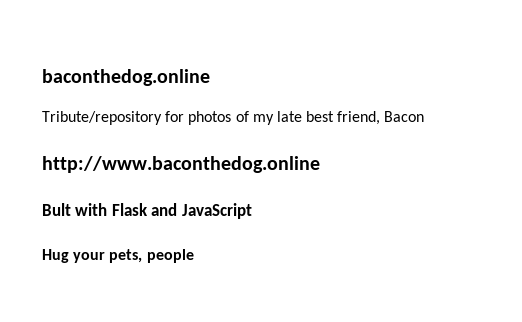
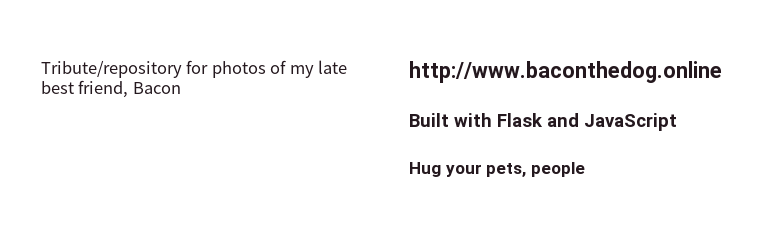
[42,69,210,86] baconthedog.online // -> (41, 69) none
[42,203,71,216] Bult -> [409,113,449,127] Built

